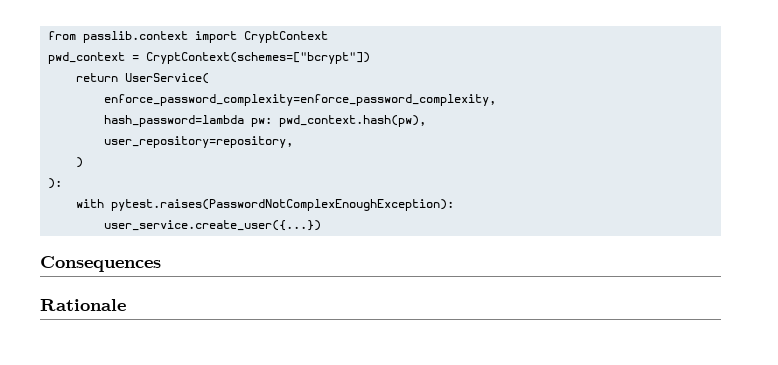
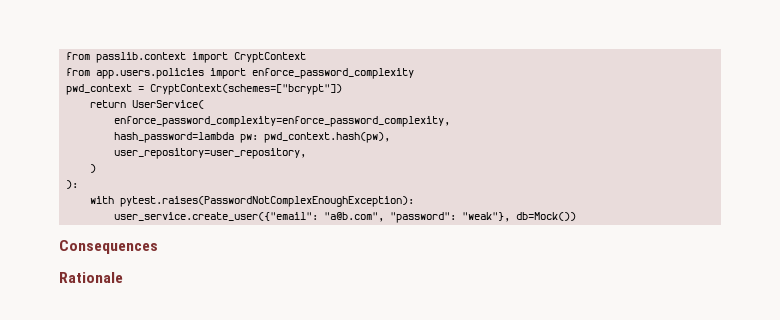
(328, 37) none -> [65,68,414,79] // from app.users.policies import enforce_password_complexity
[103,136,293,148] user_repository=repository, -> [113,148,306,159] user_repository=user_repository,
[103,220,321,231] user_service.create_user({...}) -> [113,212,576,223] user_service.create_user({"email": "a@b.com", "password": "weak"}, db=Mock())

